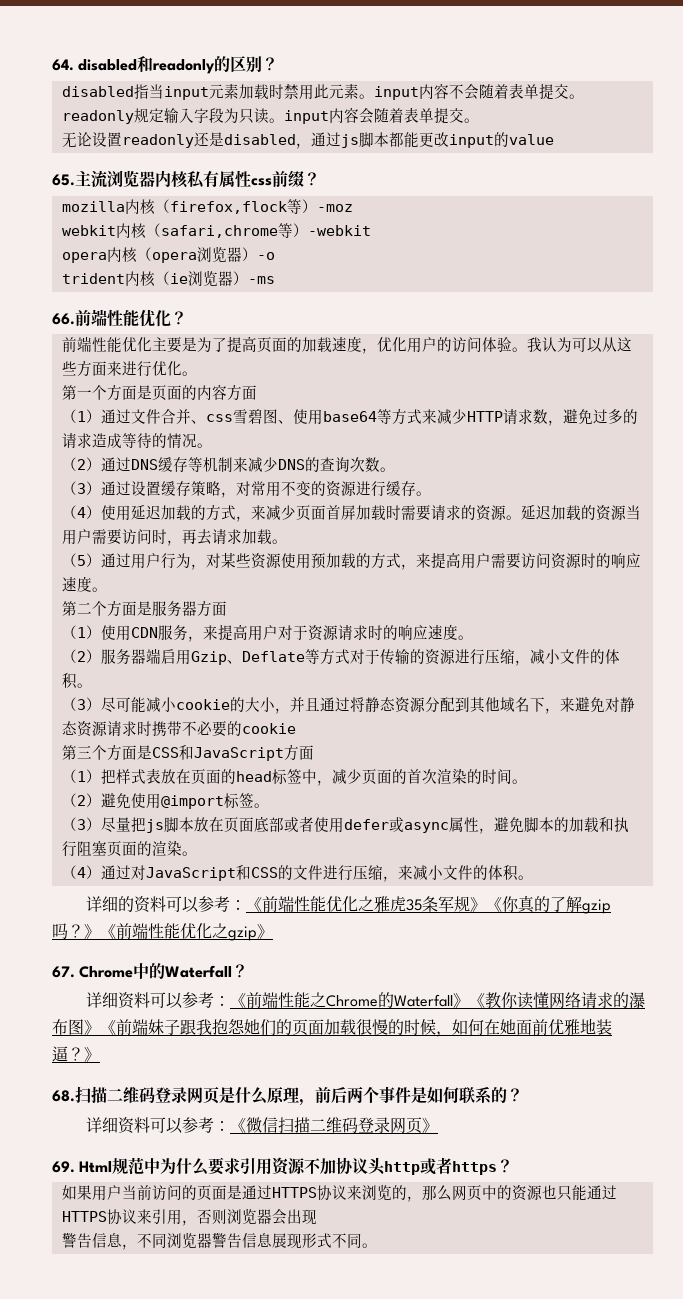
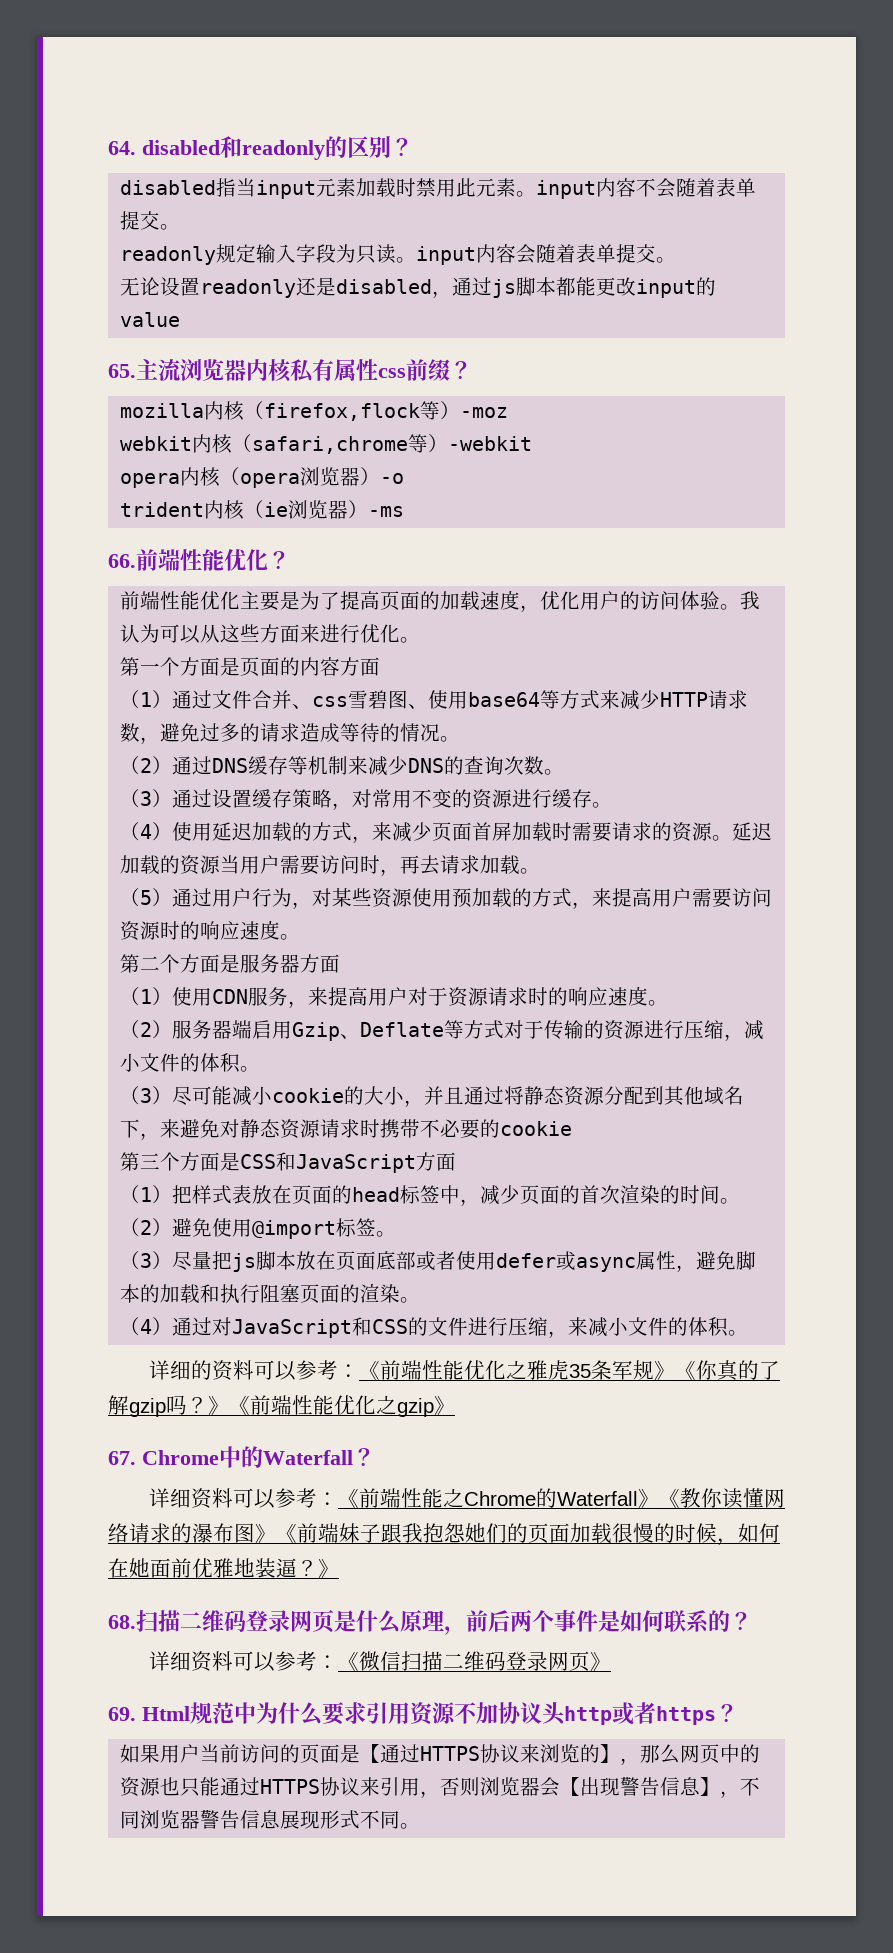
(242, 1192) none -> [360,1744,381,1763] 【
(407, 1192) none -> [600,1744,621,1763] 】
(287, 1217) none -> [560,1777,581,1796] 【
[61,1232,122,1248] // 警告信息 -> [620,1776,721,1796] 警告信息】

